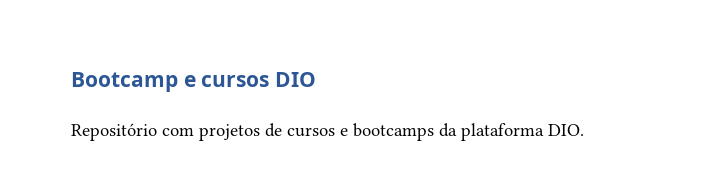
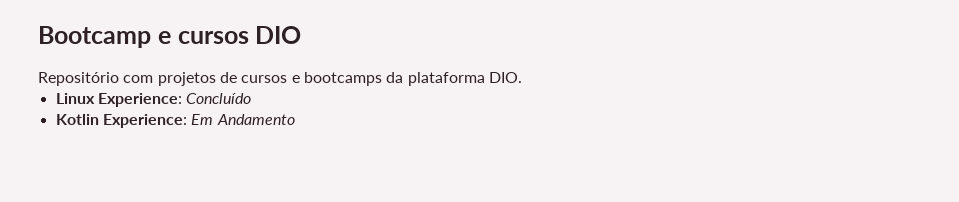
(584, 130) none -> [55,93,252,107] [55,114,295,128] // Linux Experience: Concluído // Kotlin Experience: Em Andamento

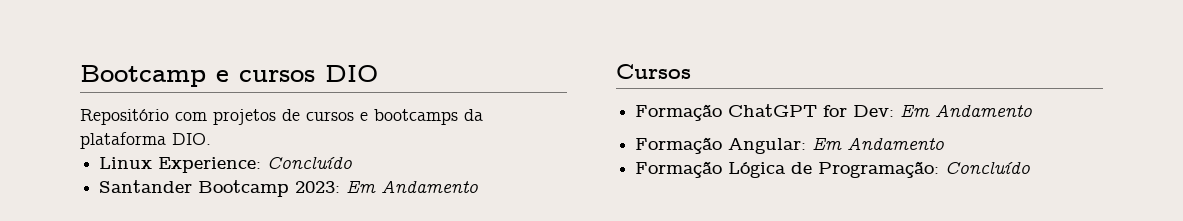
[55,114,295,128] Kotlin Experience: Em Andamento -> [99,180,479,197] [616,64,691,79] [635,104,1033,121] [635,137,945,154] [635,161,1031,178] Santander Bootcamp 2023: Em Andamento // Cursos // Formação ChatGPT for Dev: Em Andamento // Formação Angular: Em Andamento // Formação Lógica de Programação: Concluído

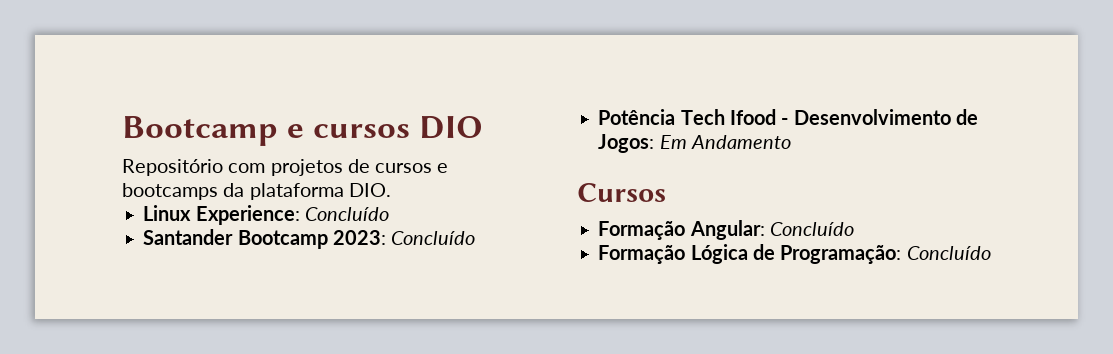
[346,180,479,193] [616,64,691,79] [635,104,1033,121] Em Andamento // Cursos // Formação ChatGPT for Dev: Em Andamento -> [391,231,476,245] [598,109,978,125] [598,134,791,153] [577,183,666,202] Concluído // Potência Tech Ifood - Desenvolvimento de Jogos: Em Andamento // Cursos
[812,137,945,150] Em Andamento -> [769,222,854,236] Concluído

